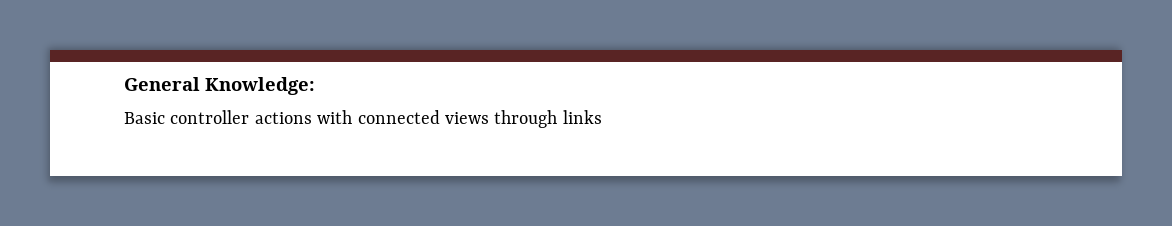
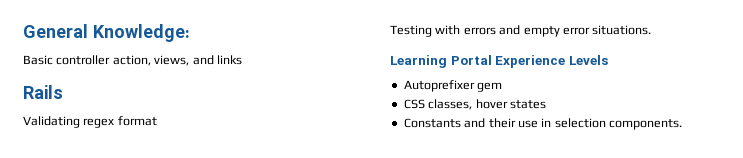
[254,110,602,128] actions with connected views through links -> [112,55,242,66] [23,85,63,99] [23,116,157,128] [390,25,652,37] [390,55,608,68] [403,80,503,92] [403,99,546,110] [403,118,682,130] action, views, and links // Rails // Validating regex format // Testing with errors and empty error situations. // Learning Portal Experience Levels // Autoprefixer gem // CSS classes, hover states // Constants and their use in selection components.

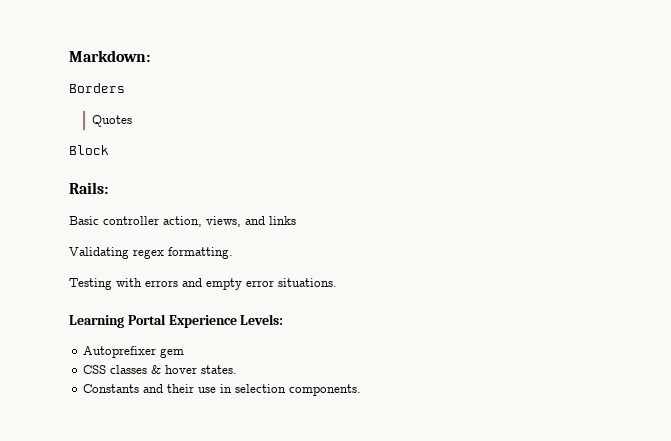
[23,24,190,42] General Knowledge: -> [69,50,150,62] [69,83,125,93] [91,115,132,127] [69,145,109,155] [69,182,108,194] Markdown: // Borders // Quotes // Block // Rails:
[23,85,63,99] // Rails -> (296, 220) none
[117,116,157,126] format -> [168,247,233,259] formatting.
[568,55,608,65] Levels -> [240,314,284,325] Levels:
[428,99,546,110] classes, hover states -> [110,365,238,374] classes & hover states.

